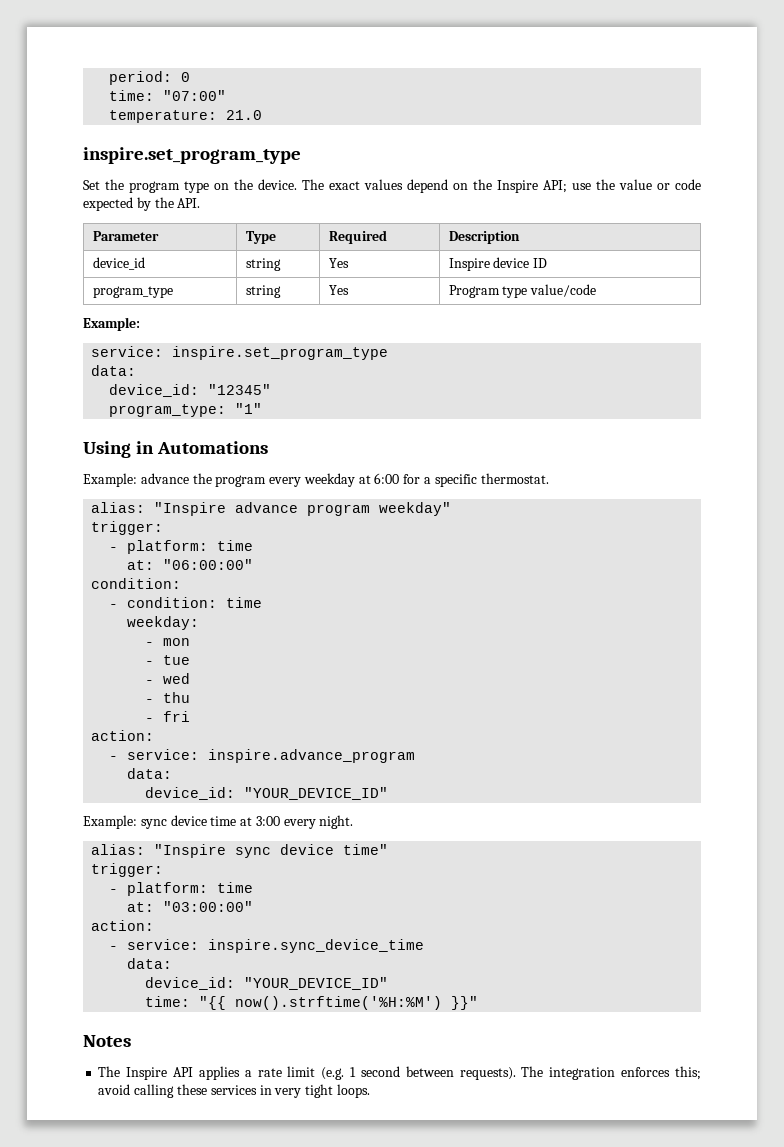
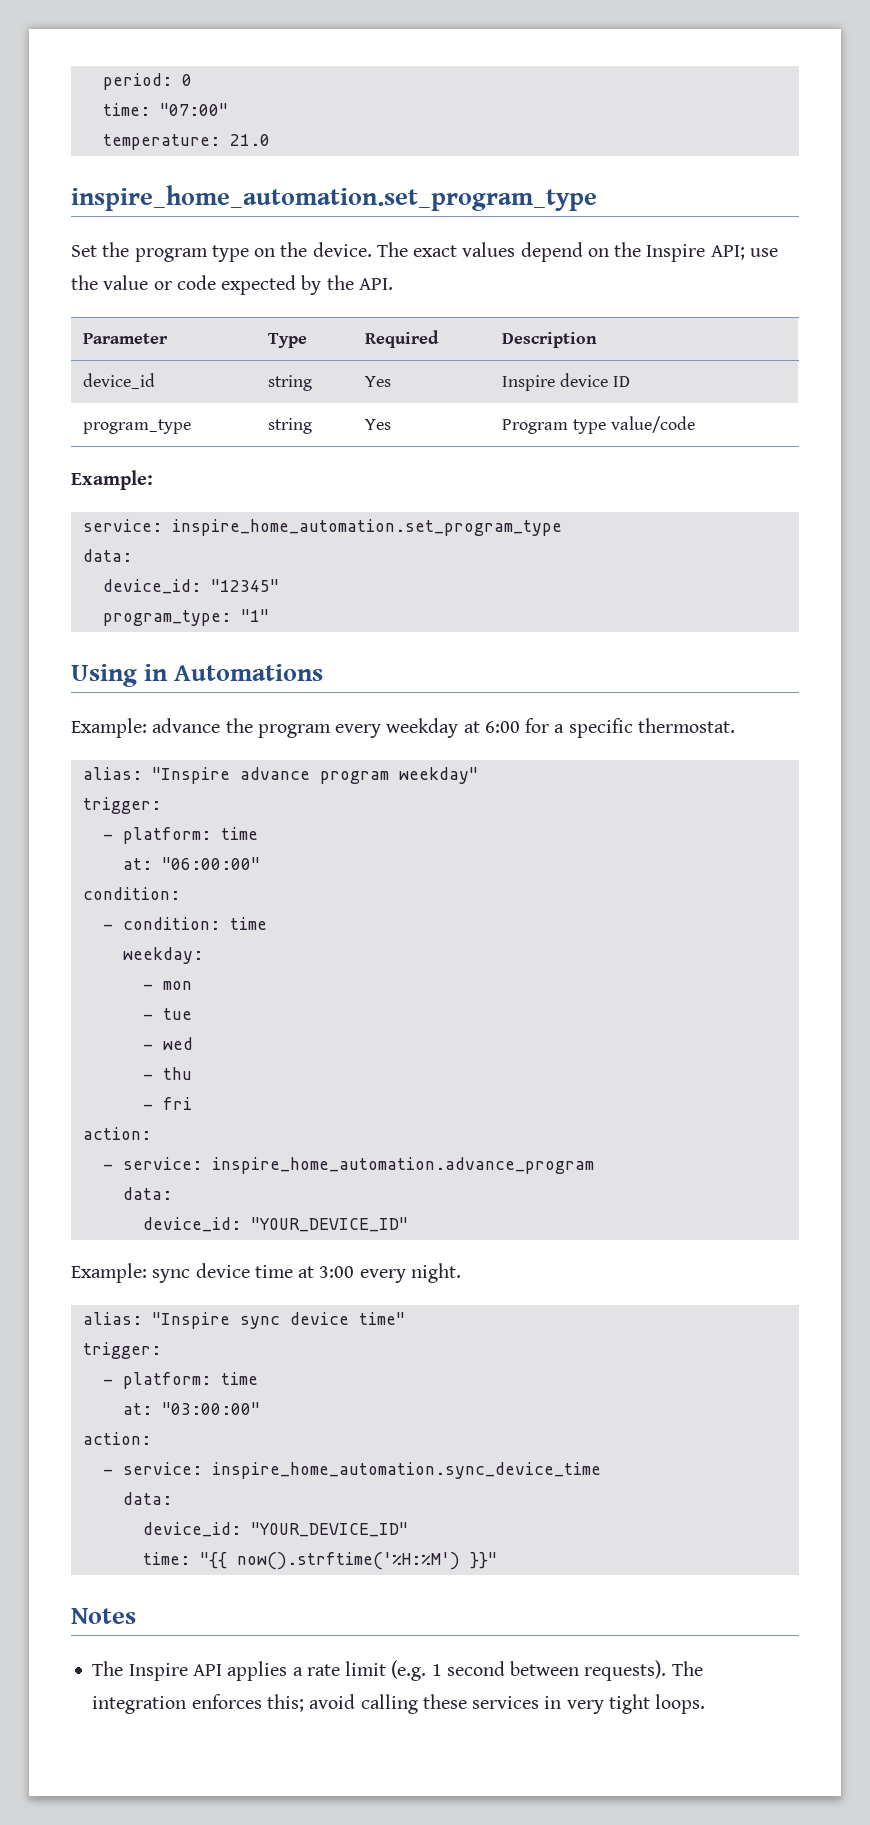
[83,147,301,164] inspire.set_program_type -> [71,185,597,211] inspire_home_automation.set_program_type
[172,346,389,360] inspire.set_program_type -> [171,519,562,536] inspire_home_automation.set_program_type
[208,749,416,763] inspire.advance_program -> [211,1157,594,1174] inspire_home_automation.advance_program
[208,939,425,953] inspire.sync_device_time -> [211,1462,601,1479] inspire_home_automation.sync_device_time

